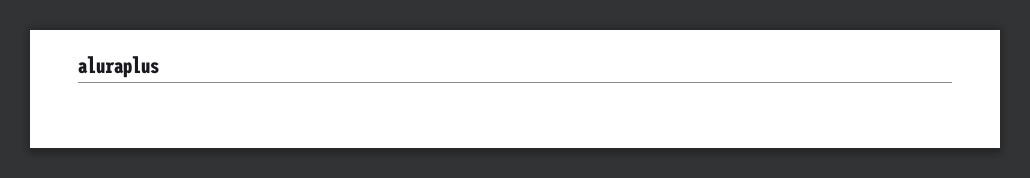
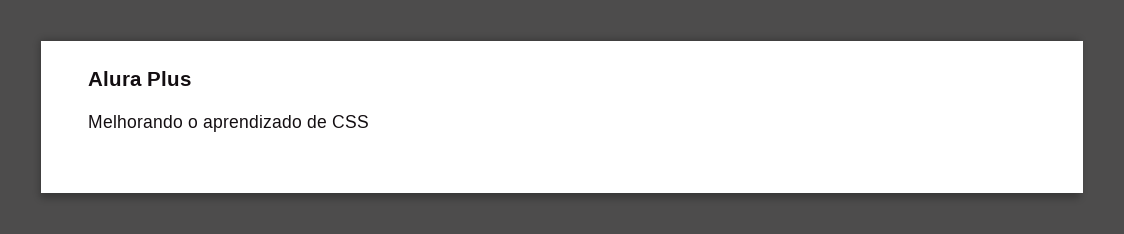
[78,56,159,78] aluraplus -> [88,71,191,86] [88,115,369,132] Alura Plus // Melhorando o aprendizado de CSS

